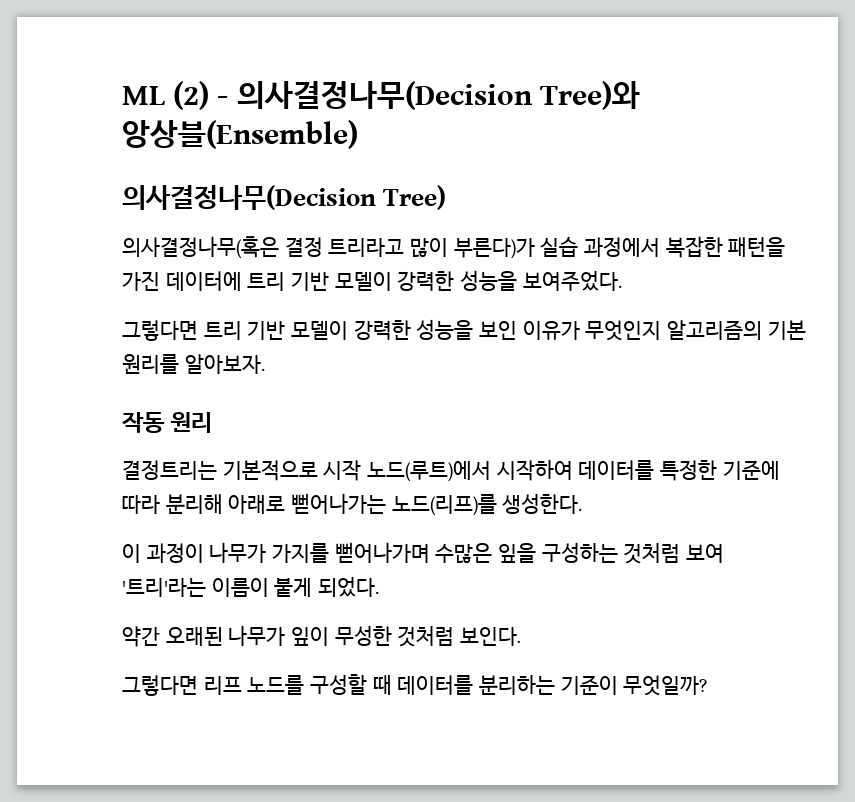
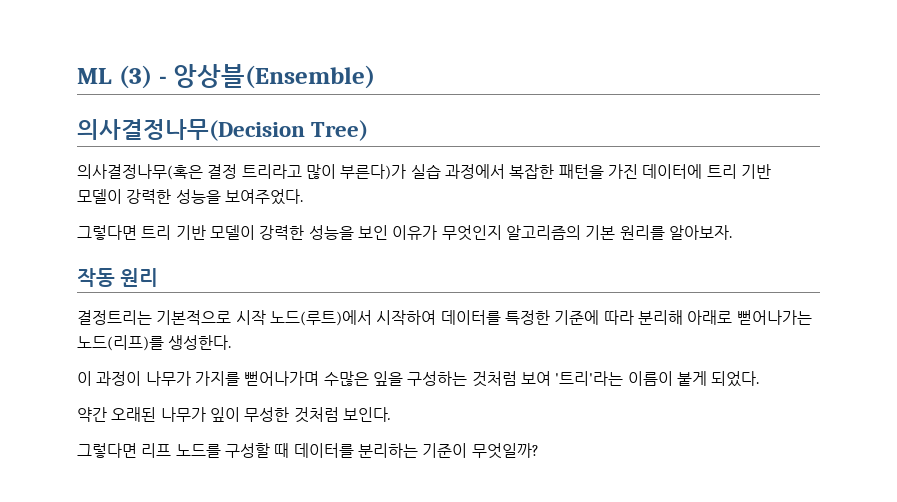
[173,81,640,110] (2) - 의사결정나무(Decision Tree)와 -> [118,65,167,89] (3) -

